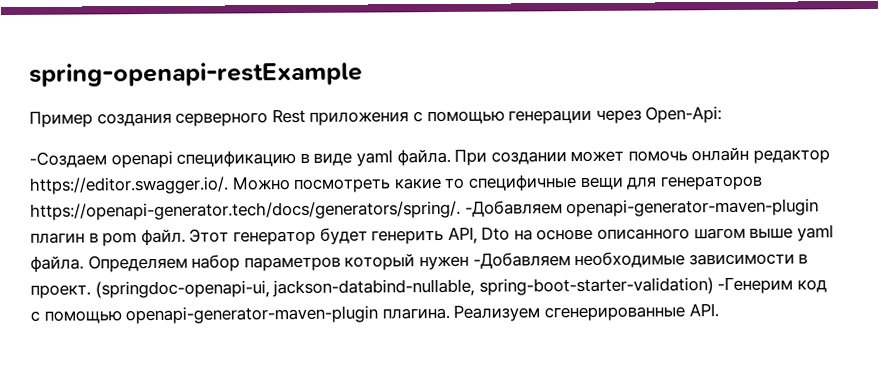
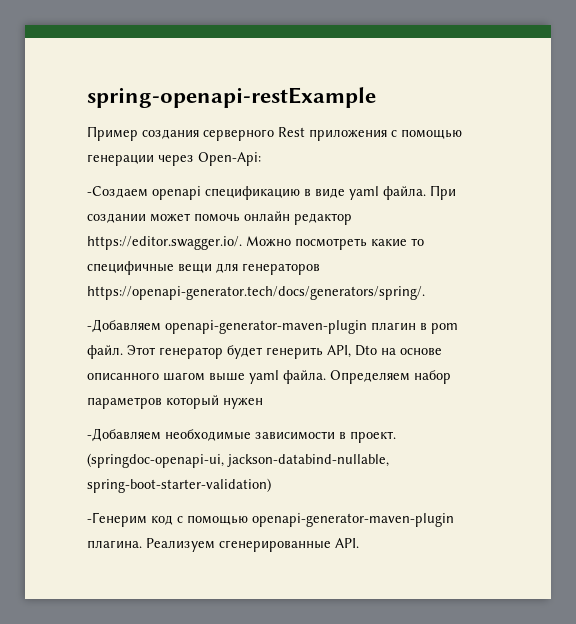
(461, 210) none -> (425, 293) //
(469, 263) none -> (263, 403) //
(714, 286) none -> (271, 485) //

